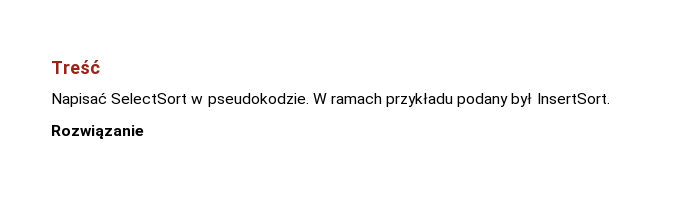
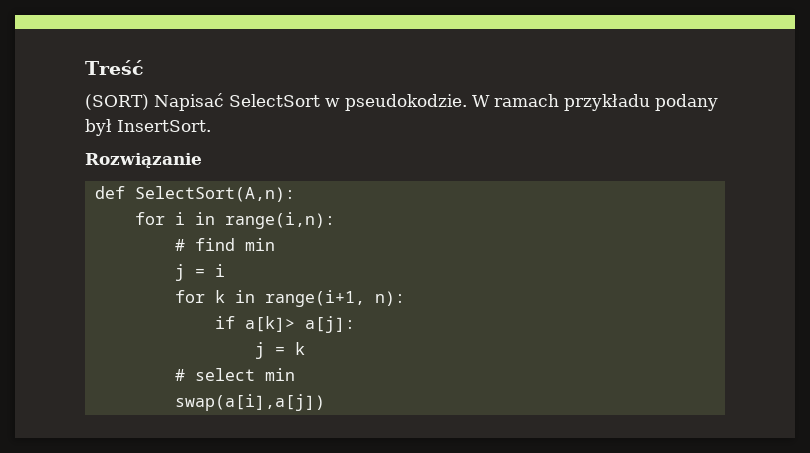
(100, 67) none -> [85,94,149,110] (SORT)
(144, 132) none -> [94,186,295,202] [134,212,335,229] [174,238,275,251] [174,264,225,281] [174,290,405,307] [214,316,355,333] [254,342,305,359] [174,368,295,381] [174,394,325,411] // def SelectSort(A,n): // for i in range(i,n): // # find min // j = i // for k in range(i+1, n): // if a[k]> a[j]: // j = k // # select min // swap(a[i],a[j])

